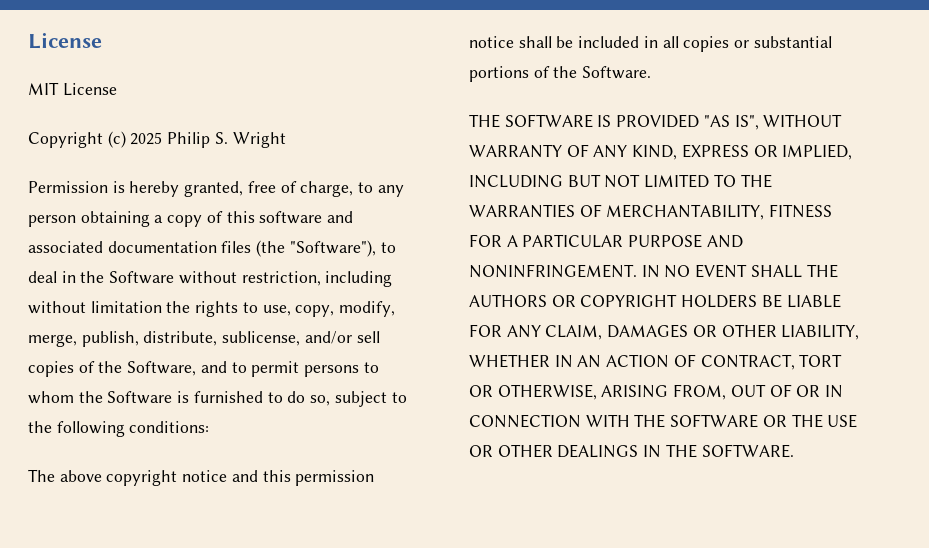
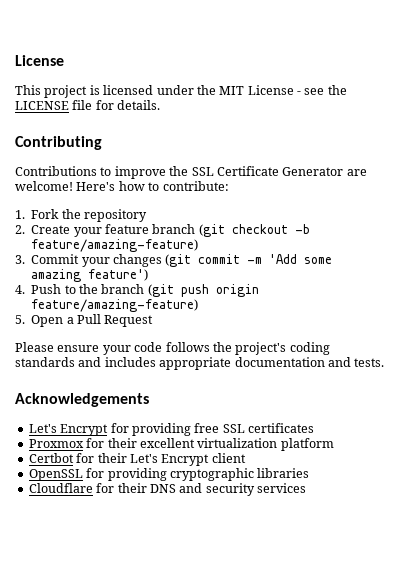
[28,32,102,49] [28,82,117,96] [28,131,286,148] [28,181,404,197] [28,211,354,227] [28,240,396,257] [28,271,393,287] [28,301,396,317] [28,331,380,347] [28,361,379,377] [28,391,407,407] [28,421,210,437] [28,469,375,486] [469,36,832,52] [469,66,652,82] [469,114,843,130] [469,144,853,160] [469,174,772,188] [469,204,833,220] [469,234,743,248] [469,264,838,278] [469,294,841,308] [469,324,860,340] [469,354,843,370] [469,384,844,400] [469,414,858,428] [469,444,794,458] License // MIT License // Copyright (c) 2025 Philip S. Wright // Permission is hereby granted, free of charge, to any person obtaining a copy of this software and associated documentation files (the "Software"), to deal in the Software without restriction, including without limitation the rights to use, copy, modify, merge, publish, distribute, sublicense, and/or sell copies of the Software, and to permit persons to whom the Software is furnished to do so, subject to the following conditions: // The above copyright notice and this permission notice shall be included in all copies or substantial portions of the Software. // THE SOFTWARE IS PROVIDED "AS IS", WITHOUT WARRANTY OF ANY KIND, EXPRESS OR IMPLIED, INCLUDING BUT NOT LIMITED TO THE WARRANTIES OF MERCHANTABILITY, FITNESS FOR A PARTICULAR PURPOSE AND NONINFRINGEMENT. IN NO EVENT SHALL THE AUTHORS OR COPYRIGHT HOLDERS BE LIABLE FOR ANY CLAIM, DAMAGES OR OTHER LIABILITY, WHETHER IN AN ACTION OF CONTRACT, TORT OR OTHERWISE, ARISING FROM, OUT OF OR IN CONNECTION WITH THE SOFTWARE OR THE USE OR OTHER DEALINGS IN THE SOFTWARE. -> [15,55,64,66] [15,85,347,98] [15,100,161,110] [15,136,102,150] [15,166,367,179] [15,181,229,191] [15,209,147,222] [15,224,310,237] [31,239,199,252] [15,254,333,267] [31,269,149,282] [15,284,259,297] [31,299,199,312] [15,314,154,327] [15,342,330,355] [15,357,385,370] [15,393,149,407] [28,423,314,436] [28,438,334,451] [28,453,246,466] [28,468,310,481] [28,483,306,496] License // This project is licensed under the MIT License - see the LICENSE file for details. // Contributing // Contributions to improve the SSL Certificate Generator are welcome! Here's how to contribute: // 1. Fork the repository // 2. Create your feature branch (git checkout -b feature/amazing-feature) // 3. Commit your changes (git commit -m 'Add some amazing feature') // 4. Push to the branch (git push origin feature/amazing-feature) // 5. Open a Pull Request // Please ensure your code follows the project's coding standards and includes appropriate documentation and tests. // Acknowledgements // Let's Encrypt for providing free SSL certificates // Proxmox for their excellent virtualization platform // Certbot for their Let's Encrypt client // OpenSSL for providing cryptographic libraries // Cloudflare for their DNS and security services

